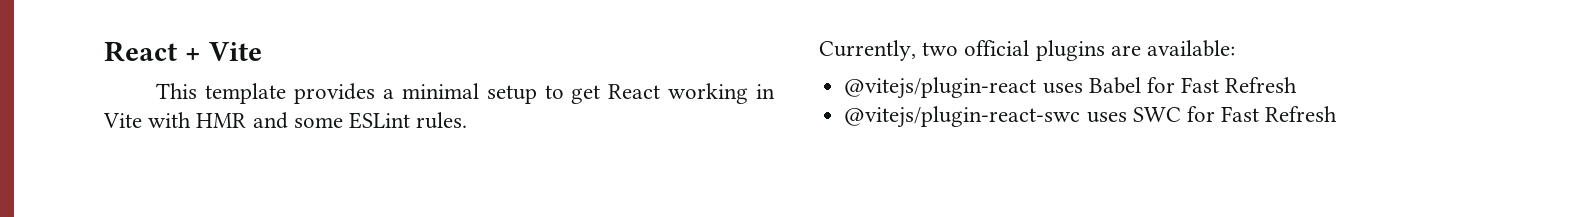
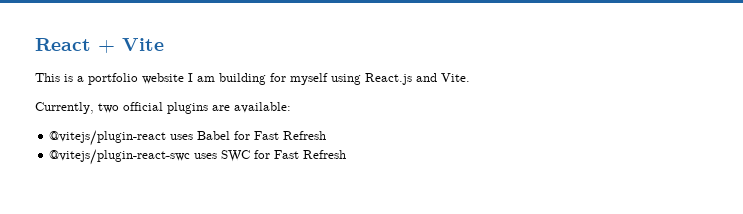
[205,83,775,104] [103,112,468,129] template provides a minimal setup to get React working in Vite with HMR and some ESLint rules. -> [64,73,470,85] is a portfolio website I am building for myself using React.js and Vite.

